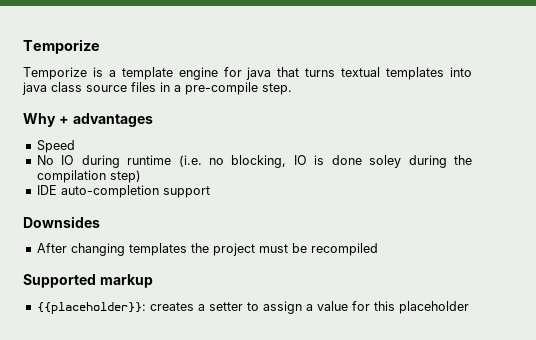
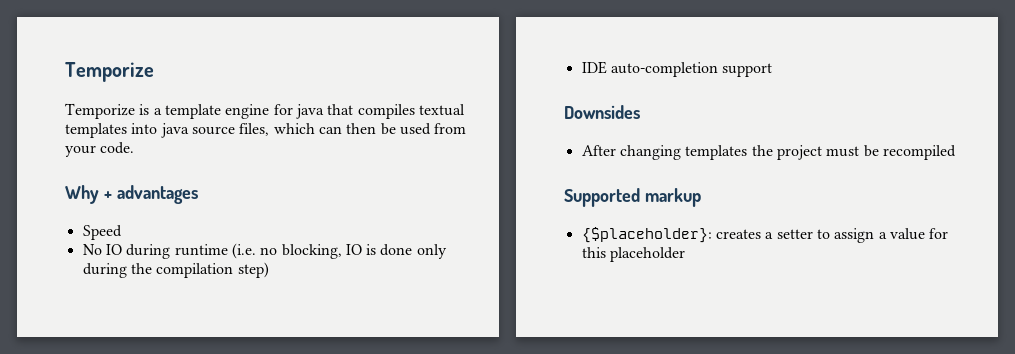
[305,68,336,77] turns -> [357,104,415,119] compiles
[51,82,292,95] class source files in a pre-compile step. -> [191,123,467,136] [65,142,135,157] source files, which can then be used from your code.
[369,155,402,168] soley -> [416,244,447,259] only
[36,302,146,314] {{placeholder}}: -> [581,227,712,243] {$placeholder}:

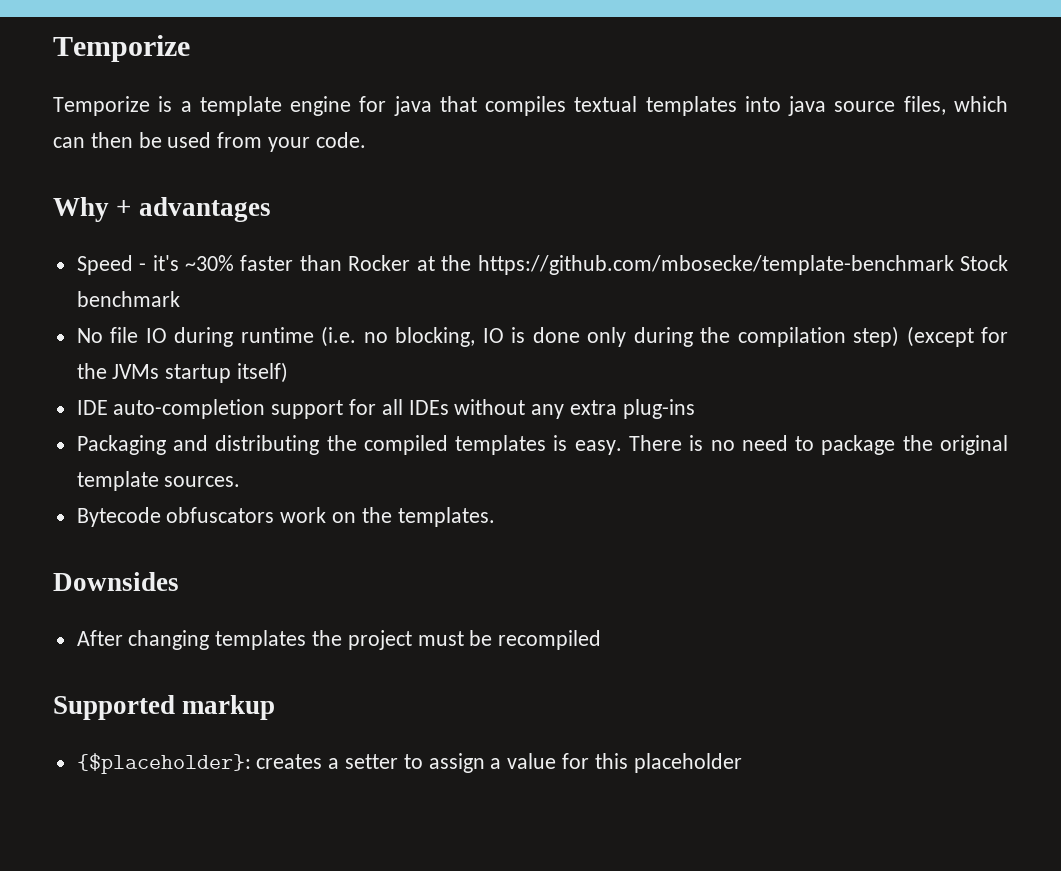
(122, 232) none -> [139,255,1009,275] [76,291,180,307] - it's ~30% faster than Rocker at the https://github.com/mbosecke/template-benchmark Stock benchmark
(102, 249) none -> [110,327,139,343] file
[581,61,773,77] // IDE auto-completion support -> [906,326,1009,347] [76,362,289,383] [76,399,695,419] [76,435,1008,455] [76,471,241,491] [76,507,495,527] (except for the JVMs startup itself) // IDE auto-completion support for all IDEs without any extra plug-ins // Packaging and distributing the compiled templates is easy. There is no need to package the original template sources. // Bytecode obfuscators work on the templates.

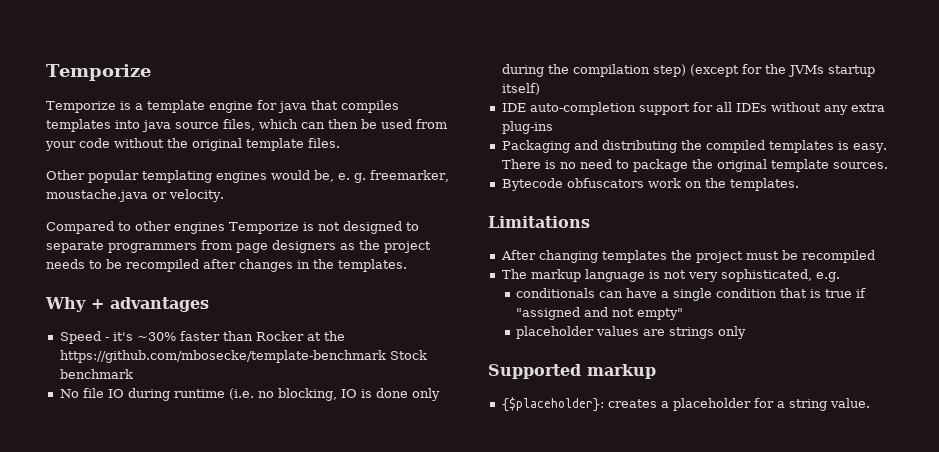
[574,96,638,112] textual -> (399, 106) none
[315,132,366,148] code. -> [79,138,340,151] [46,170,449,183] [46,189,224,202] [46,221,419,234] [46,240,431,253] [46,259,407,272] code without the original template files. // Other popular templating engines would be, e. g. freemarker, moustache.java or velocity. // Compared to other engines Temporize is not designed to separate programmers from page designers as the project needs to be recompiled after changes in the templates.
[53,572,179,591] Downsides -> [488,216,590,228] Limitations
(602, 640) none -> [501,269,840,282] [516,288,867,301] [516,307,684,320] [516,326,747,339] // The markup language is not very sophisticated, e.g. // conditionals can have a single condition that is true if "assigned and not empty" // placeholder values are strings only
[345,753,742,773] setter to assign a value for this placeholder -> [672,398,870,411] placeholder for a string value.

